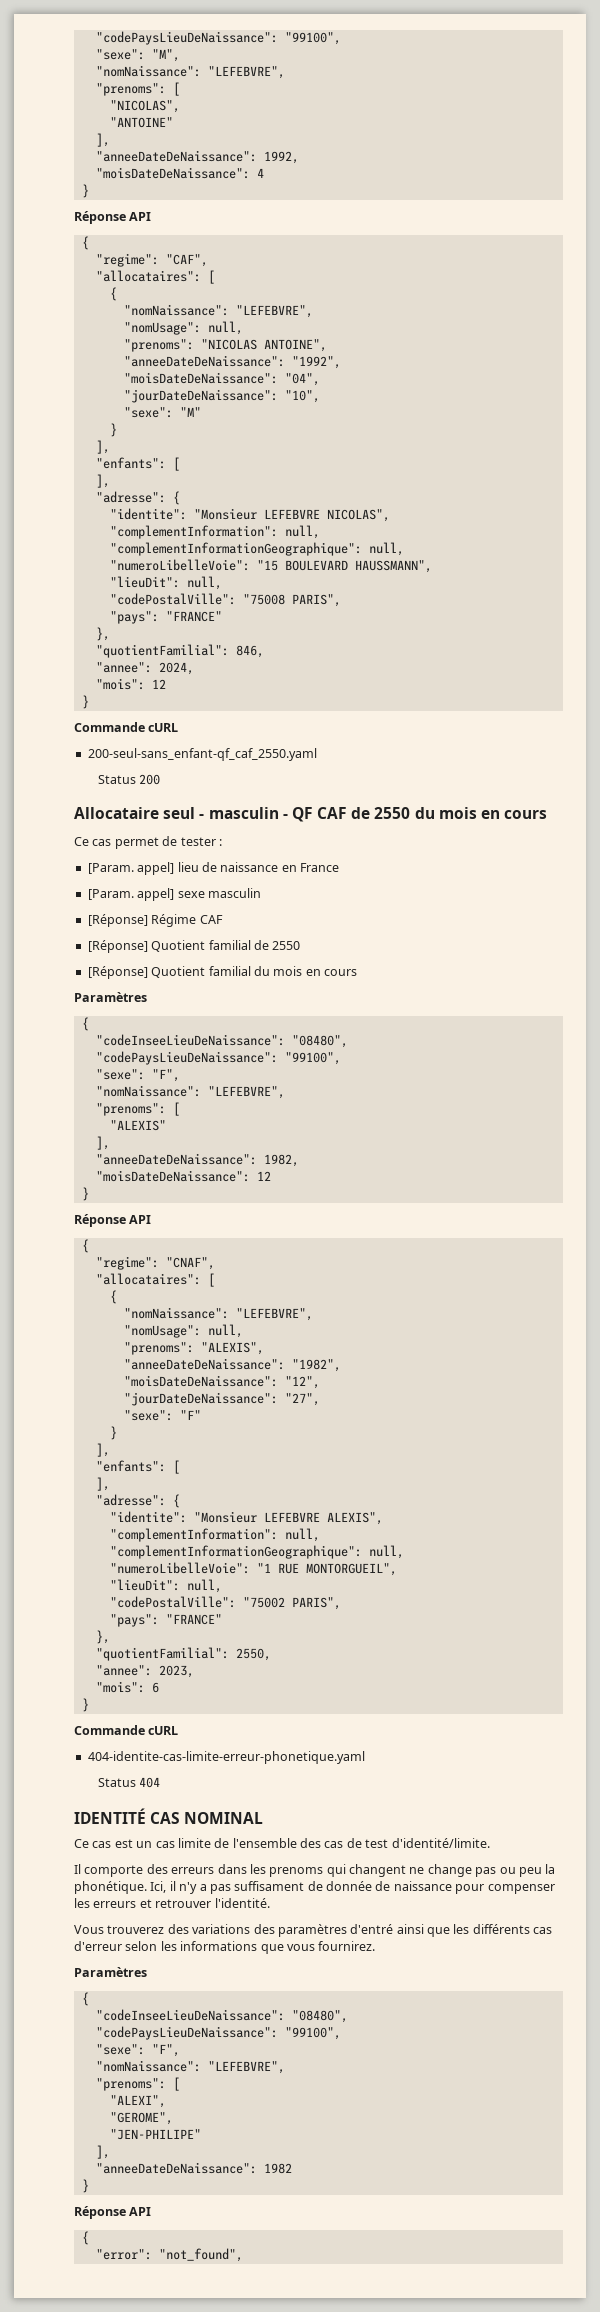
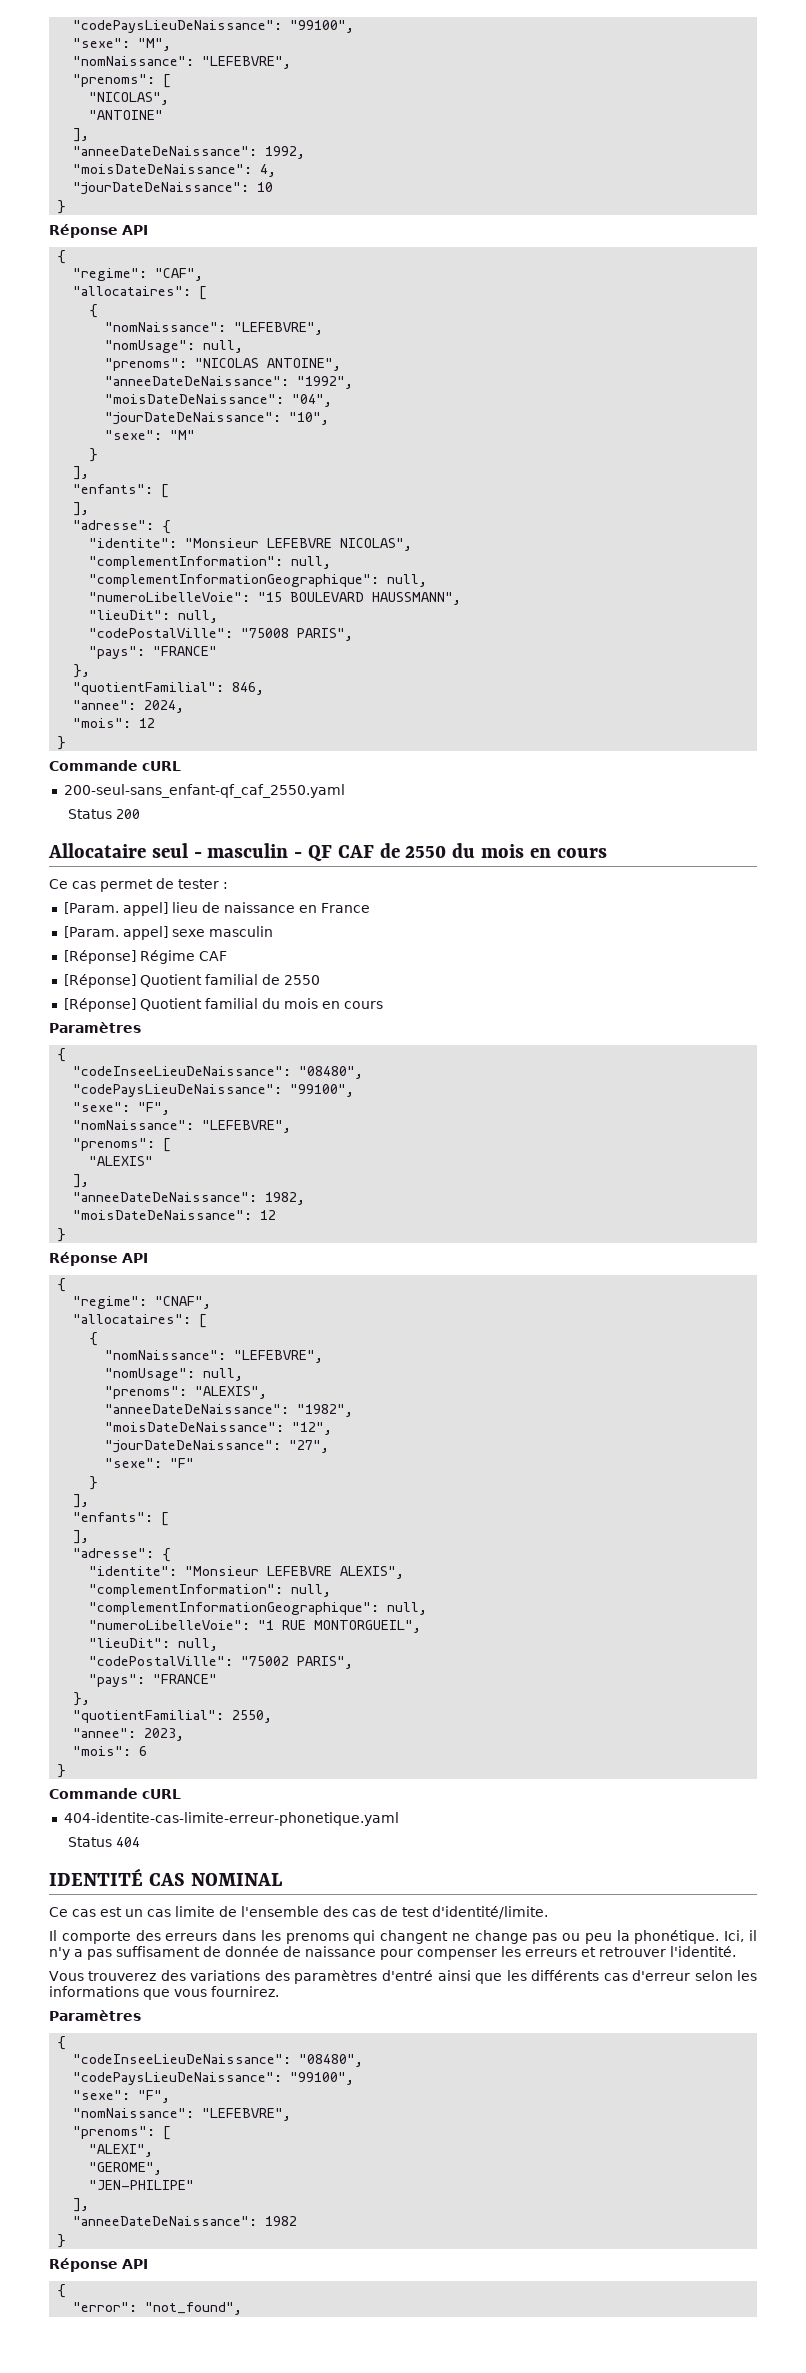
[256,168,264,178] 4 -> [260,164,277,177] [73,182,274,195] 4, // "jourDateDeNaissance": 10

